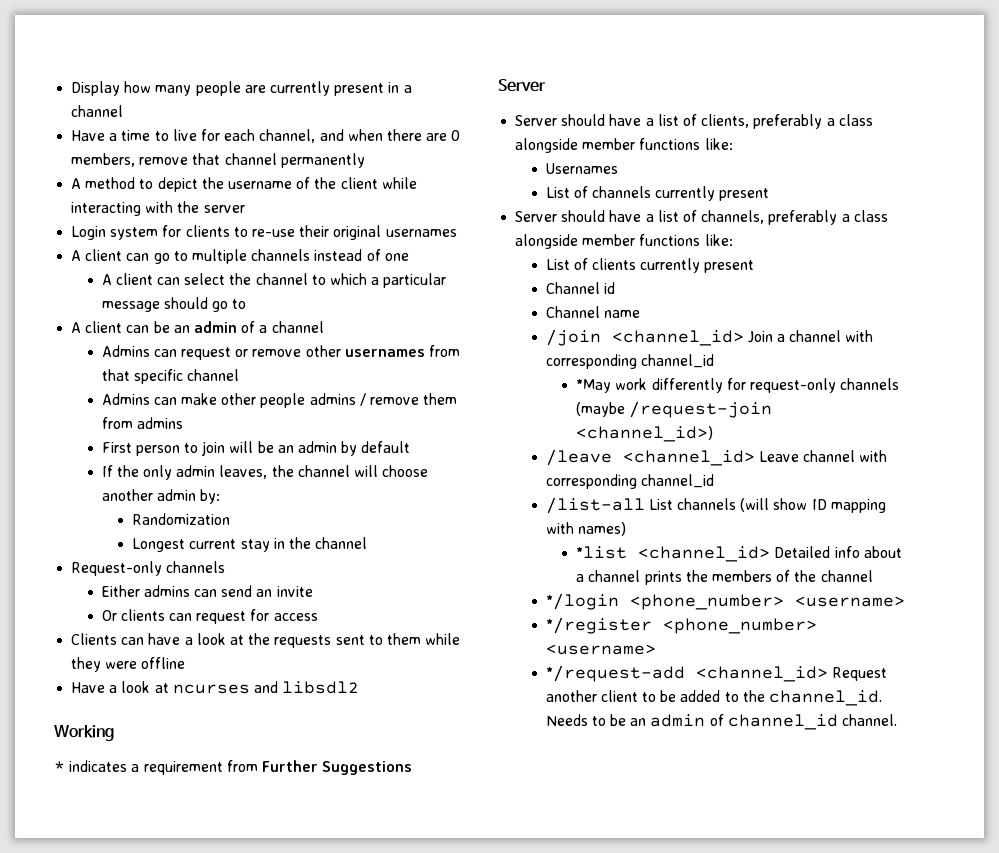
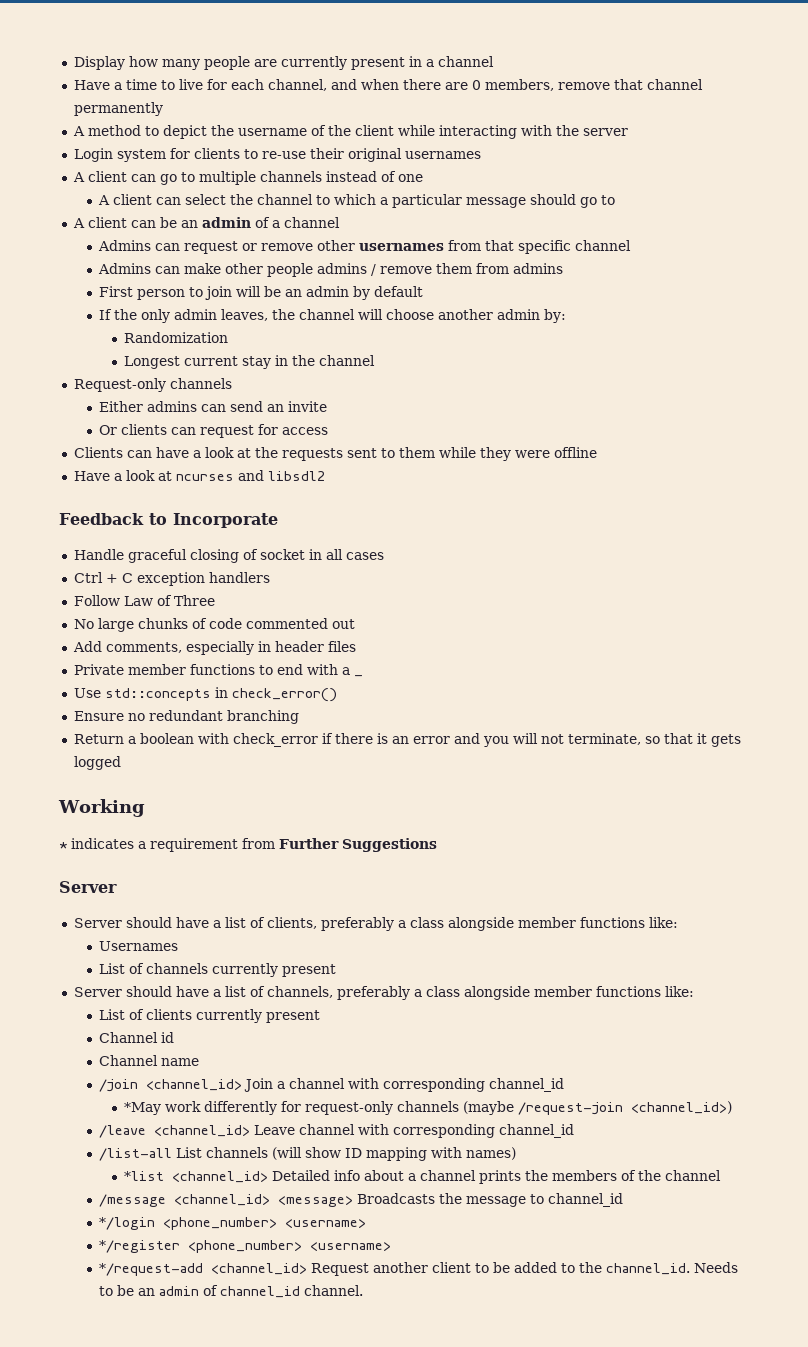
(360, 687) none -> [59,513,278,528] [73,549,384,563] [73,572,270,586] [73,595,215,606] [73,618,355,632] [72,641,356,655] [73,664,350,675] [353,675,363,677] [73,687,337,702] [73,710,299,724] [73,733,741,747] [73,756,121,770] // Feedback to Incorporate // Handle graceful closing of socket in all cases // Ctrl + C exception handlers // Follow Law of Three // No large chunks of code commented out // Add comments, especially in header files // Private member functions to end with a _ // Use std::concepts in check_error() // Ensure no redundant branching // Return a boolean with check_error if there is an error and you will not terminate, so that it gets logged
(873, 576) none -> [99,1193,624,1207] // /message <channel_id> <message> Broadcasts the message to channel_id

